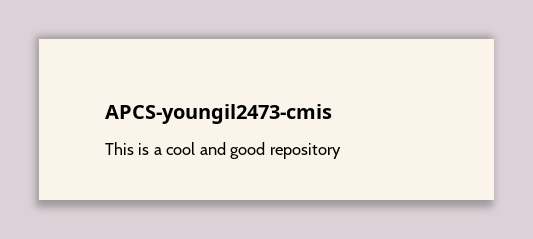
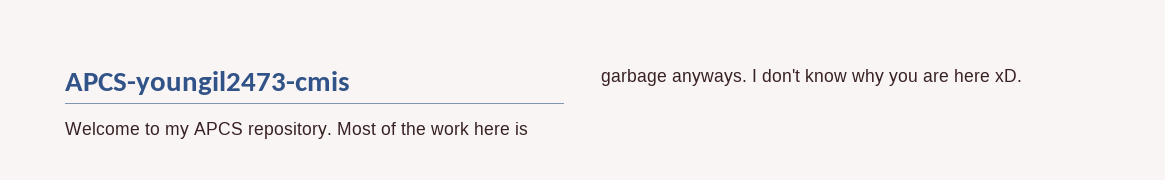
[105,142,341,159] This is a cool and good repository -> [65,122,528,139] [601,69,1022,86] Welcome to my APCS repository. Most of the work here is garbage anyways. I don't know why you are here xD.

